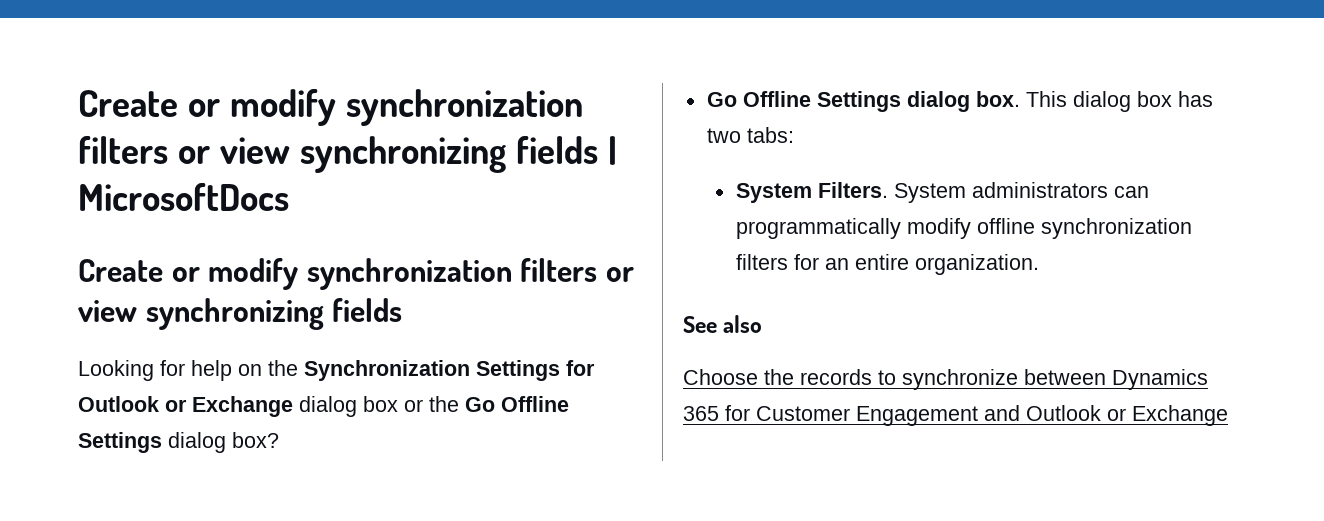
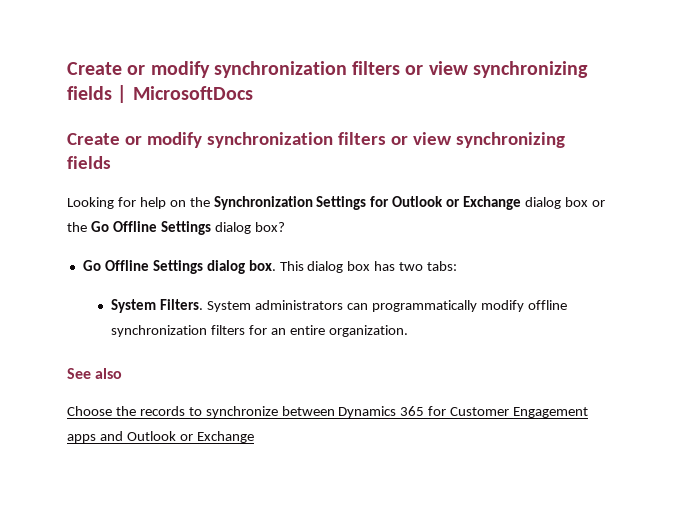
(978, 416) none -> [67,434,96,443] apps

